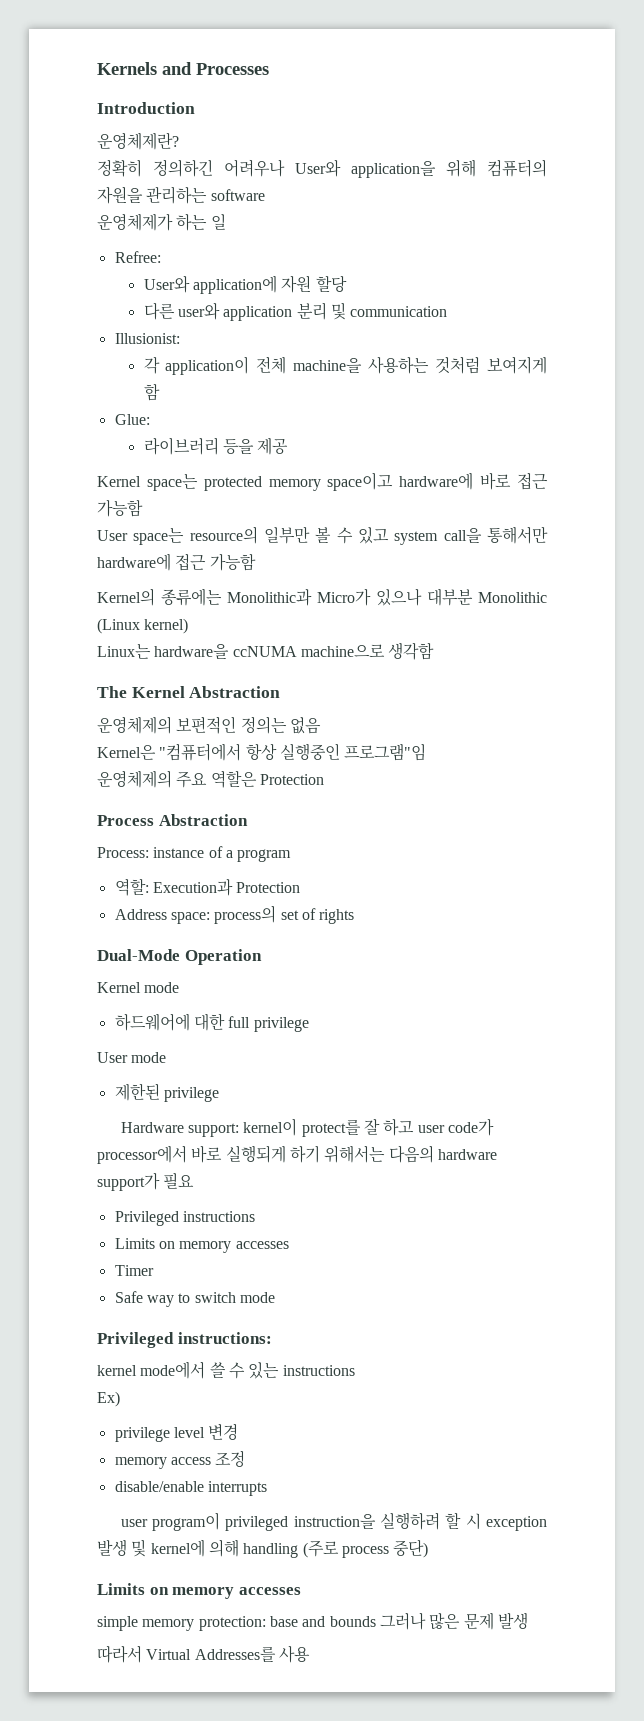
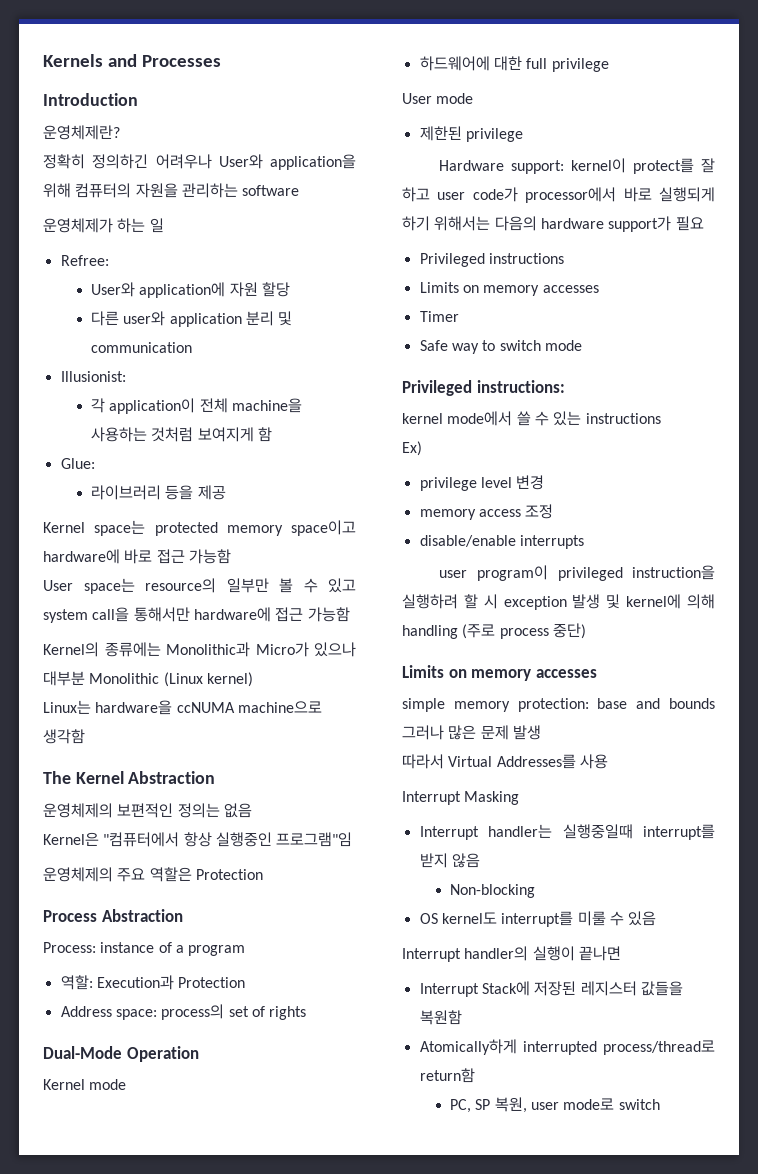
(310, 1654) none -> [402,791,520,805] [419,824,715,840] [419,853,480,868] [450,884,536,898] [419,911,657,927] [402,946,621,962] [419,981,683,997] [419,1010,462,1025] [419,1039,715,1055] [419,1068,475,1083] [450,1097,660,1113] // Interrupt Masking // Interrupt handler는 실행중일때 interrupt를 받지 않음 // Non-blocking // OS kernel도 interrupt를 미룰 수 있음 // Interrupt handler의 실행이 끝나면 // Interrupt Stack에 저장된 레지스터 값들을 복원함 // Atomically하게 interrupted process/thread로 return함 // PC, SP 복원, user mode로 switch

